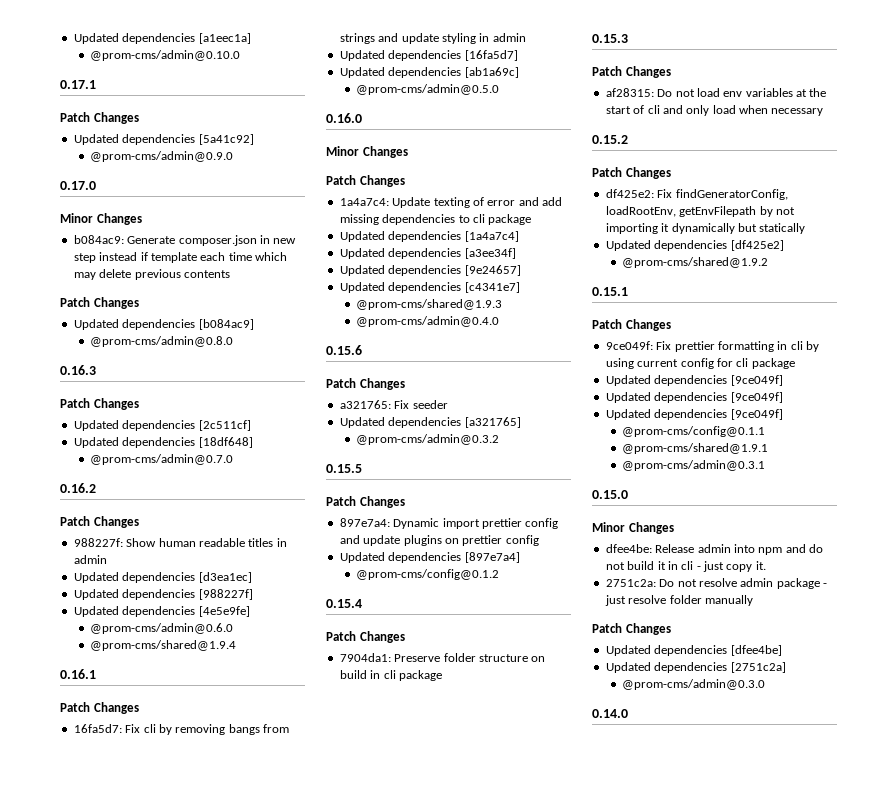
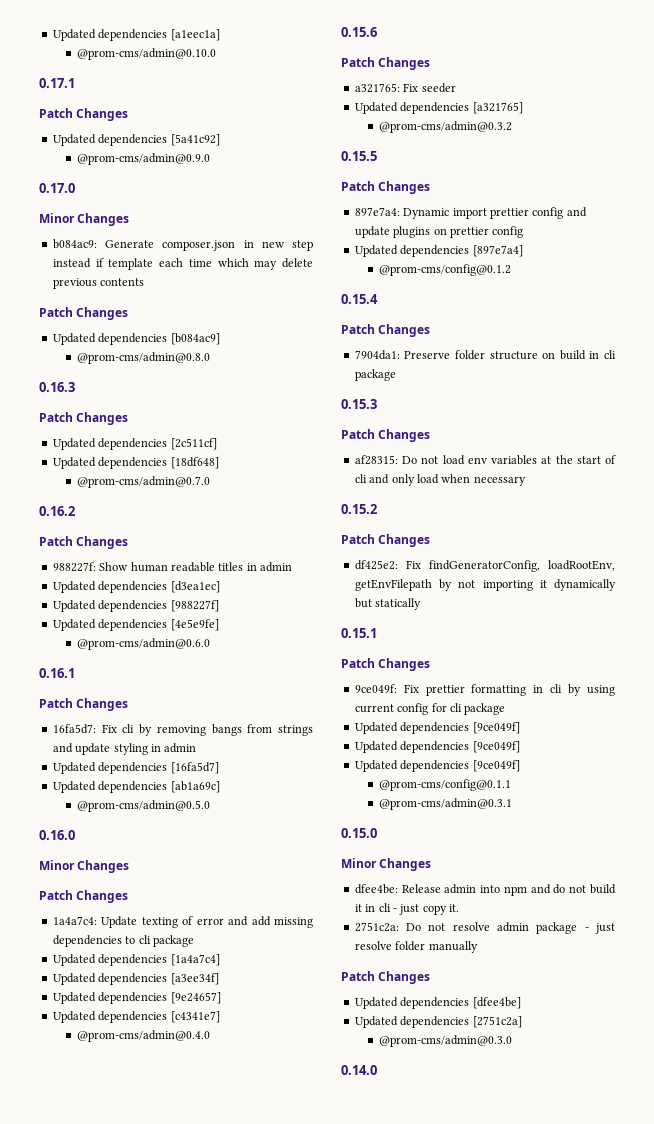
[90,640,237,651] // @prom-cms/shared@1.9.4 -> (211, 644) none
[356,299,503,310] // @prom-cms/shared@1.9.3 -> (220, 1017) none
[605,240,784,251] [622,257,769,268] // Updated dependencies [df425e2] // @prom-cms/shared@1.9.2 -> (422, 604) none
[622,443,769,454] // @prom-cms/shared@1.9.1 -> (512, 785) none

